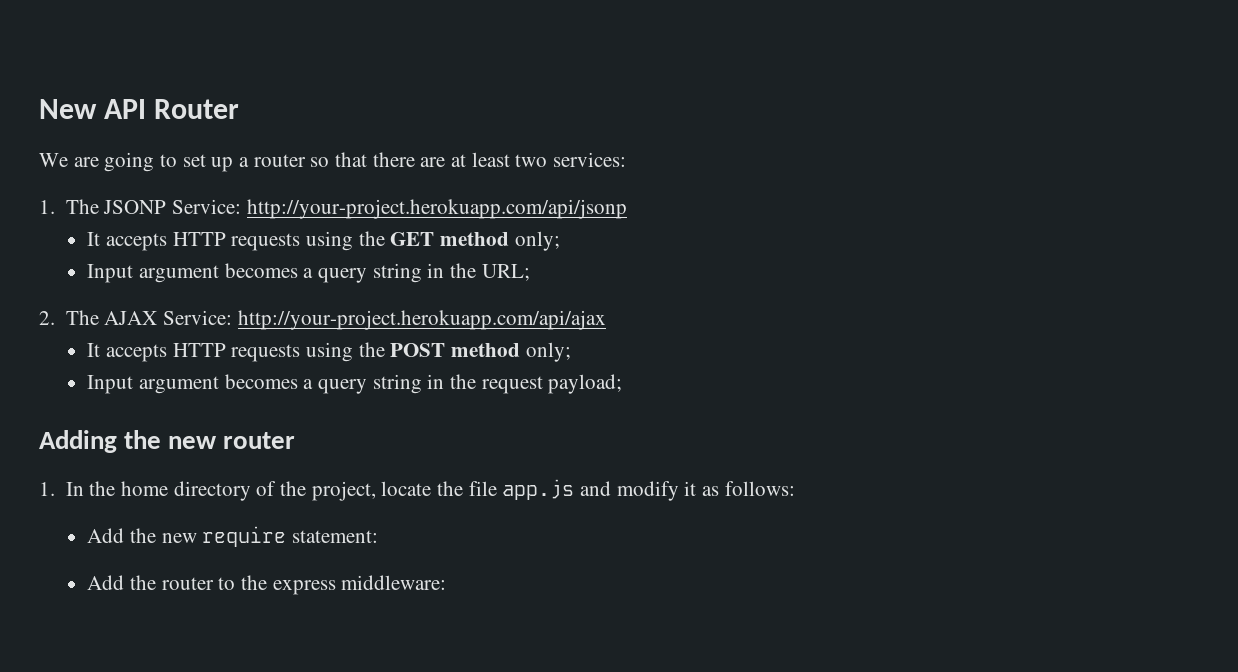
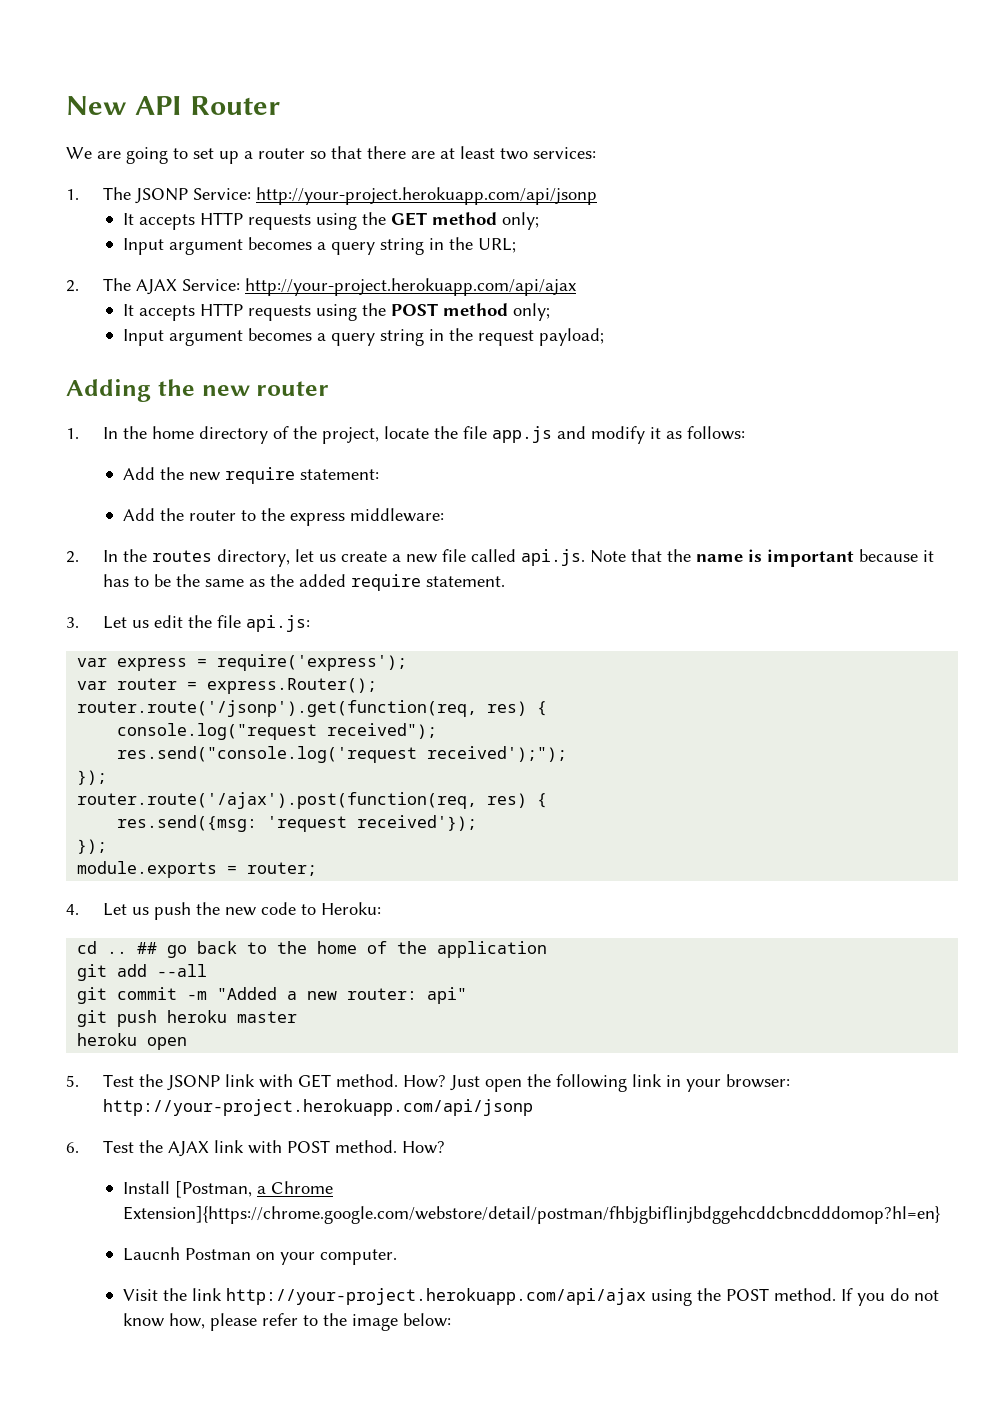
(447, 582) none -> [66,549,934,567] [102,574,505,591] [66,615,310,632] [77,654,408,671] [77,678,378,694] [77,700,548,717] [117,723,438,740] [117,746,568,763] [77,770,108,785] [77,792,548,809] [117,815,478,832] [77,839,108,854] [77,861,318,878] [66,902,381,920] [77,941,548,958] [77,964,208,981] [77,987,468,1004] [77,1010,298,1027] [77,1033,188,1050] [66,1074,790,1092] [102,1099,533,1116] [66,1140,445,1157] [122,1181,333,1198] [122,1206,940,1224] [122,1247,397,1265] [122,1288,939,1306] [122,1313,451,1331] // 2. In the routes directory, let us create a new file called api.js. Note that the name is important because it has to be the same as the added require statement. // 3. Let us edit the file api.js: // var express = require('express'); // var router = express.Router(); // router.route('/jsonp').get(function(req, res) { // console.log("request received"); // res.send("console.log('request received');"); // }); // router.route('/ajax').post(function(req, res) { // res.send({msg: 'request received'}); // }); // module.exports = router; // 4. Let us push the new code to Heroku: // cd .. ## go back to the home of the application // git add --all // git commit -m "Added a new router: api" // git push heroku master // heroku open // 5. Test the JSONP link with GET method. How? Just open the following link in your browser: http://your-project.herokuapp.com/api/jsonp // 6. Test the AJAX link with POST method. How? // Install [Postman, a Chrome Extension]{https://chrome.google.com/webstore/detail/postman/fhbjgbiflinjbdggehcddcbncdddomop?hl=en} // Laucnh Postman on your computer. // Visit the link http://your-project.herokuapp.com/api/ajax using the POST method. If you do not know how, please refer to the image below:

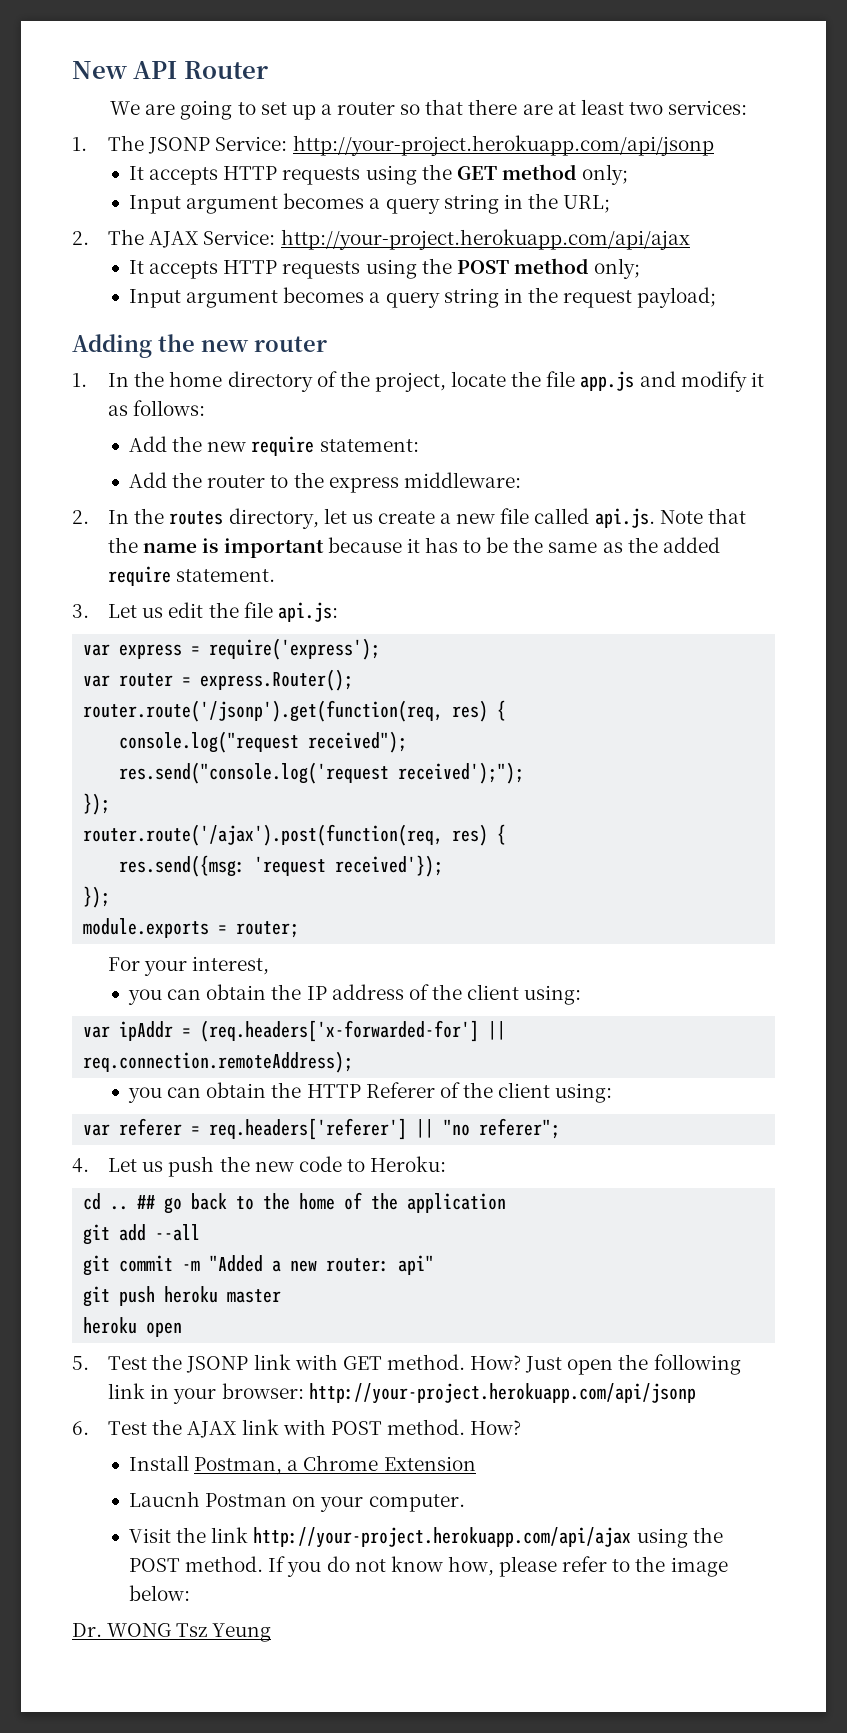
(318, 869) none -> [108,956,270,976] [128,984,582,1005] [83,1020,507,1042] [83,1051,354,1073] [128,1082,613,1103] [83,1118,561,1140] // For your interest, // you can obtain the IP address of the client using: // var ipAddr = (req.headers['x-forwarded-for'] || req.connection.remoteAddress); // you can obtain the HTTP Referer of the client using: // var referer = req.headers['referer'] || "no referer";
[174,1181,252,1198] [Postman, -> [194,1457,283,1475] Postman,
[122,1206,940,1224] Extension]{https://chrome.google.com/webstore/detail/postman/fhbjgbiflinjbdggehcddcbncdddomop?hl=en} -> [383,1456,476,1471] Extension
(451, 1320) none -> [72,1623,272,1642] // Dr. WONG Tsz Yeung

